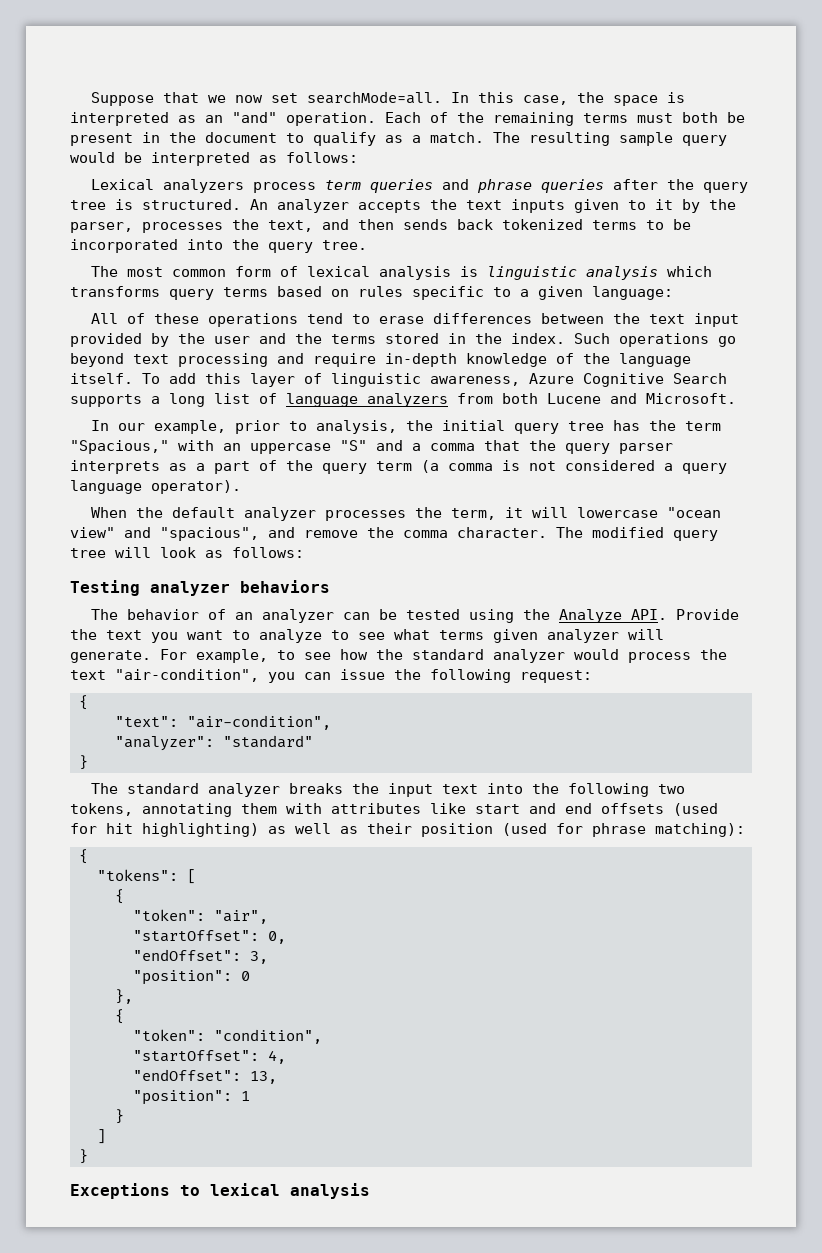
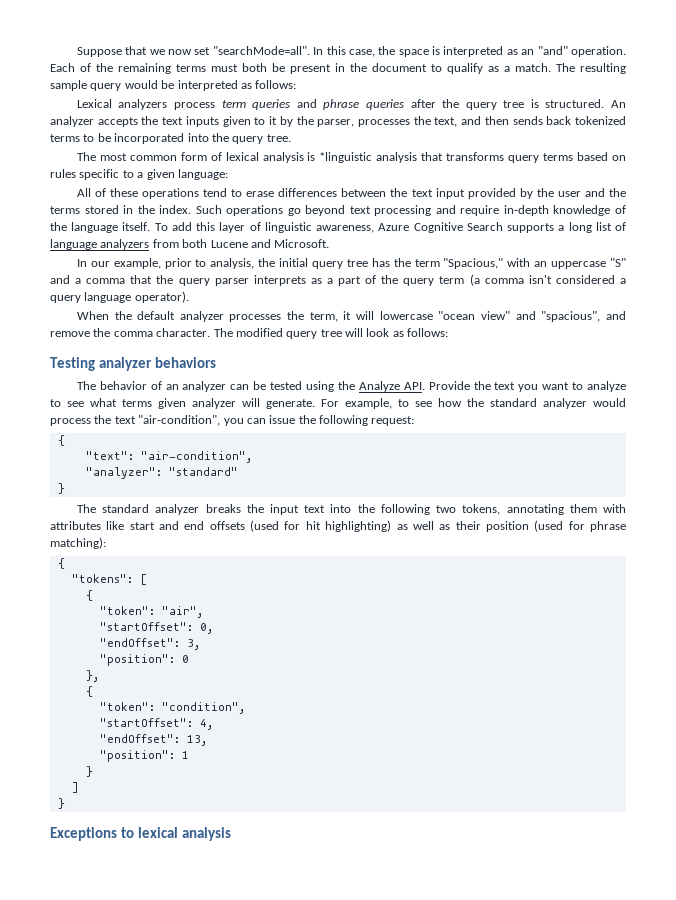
[306,91,442,104] searchMode=all. -> [212,46,310,55] "searchMode=all".
[486,266,712,280] linguistic analysis which -> [319,152,444,163] *linguistic analysis that
[502,460,556,471] is not -> [528,275,552,284] isn't

